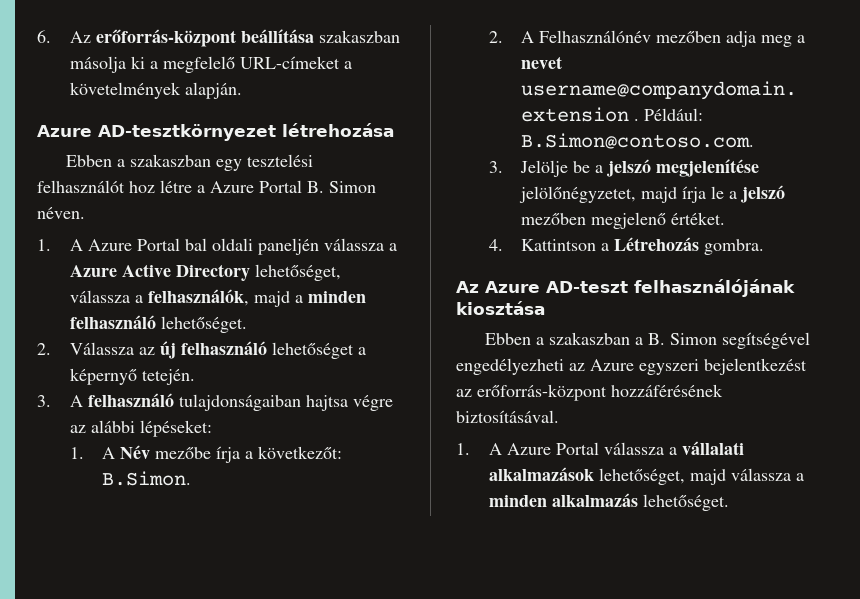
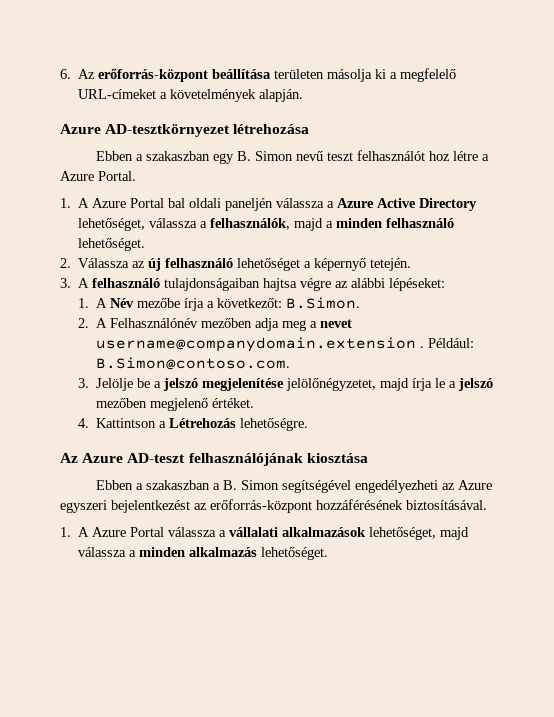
[318,30,400,43] szakaszban -> [274,69,325,79] területen
[246,154,313,167] tesztelési -> [236,151,353,161] B. Simon nevű teszt
[259,180,376,193] [37,207,85,219] Portal B. Simon néven. -> [98,171,136,181] Portal.
[704,239,765,255] gombra. -> [240,418,309,431] lehetőségre.

